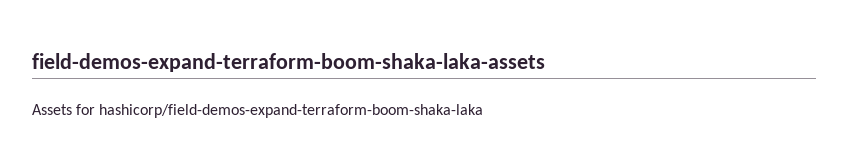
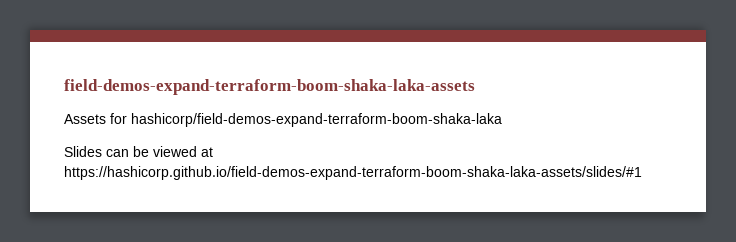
(484, 111) none -> [64,146,213,157] [64,166,642,180] // Slides can be viewed at https://hashicorp.github.io/field-demos-expand-terraform-boom-shaka-laka-assets/slides/#1

